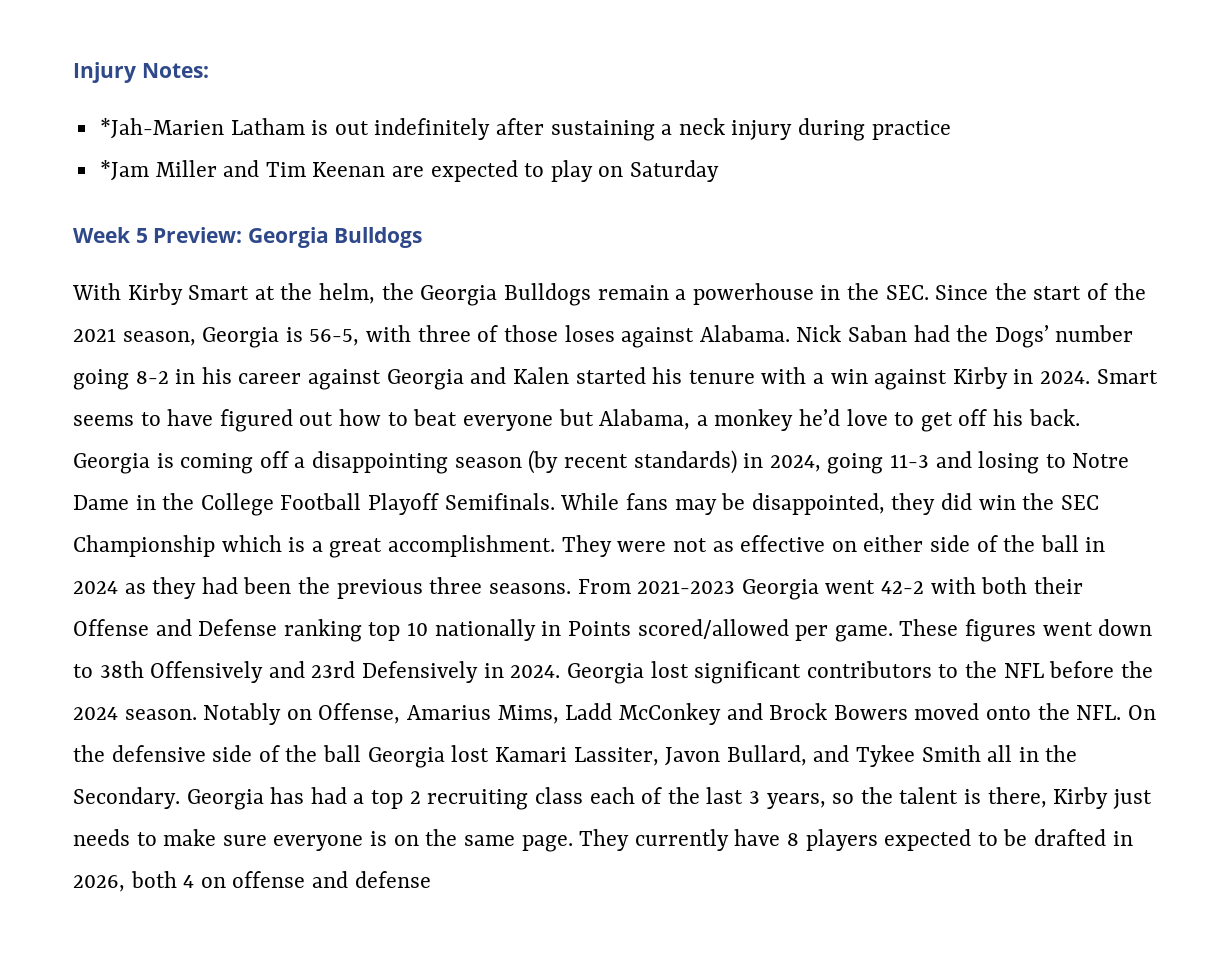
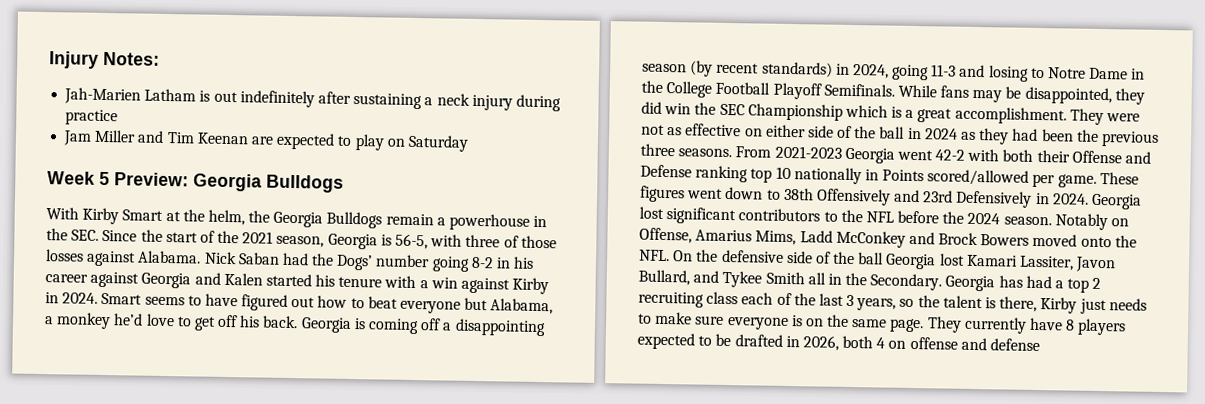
[99,118,224,139] *Jah-Marien -> [64,87,142,105] Jah-Marien
[99,160,149,181] *Jam -> [63,130,93,146] Jam
[564,325,615,342] loses -> [45,249,84,262] losses

